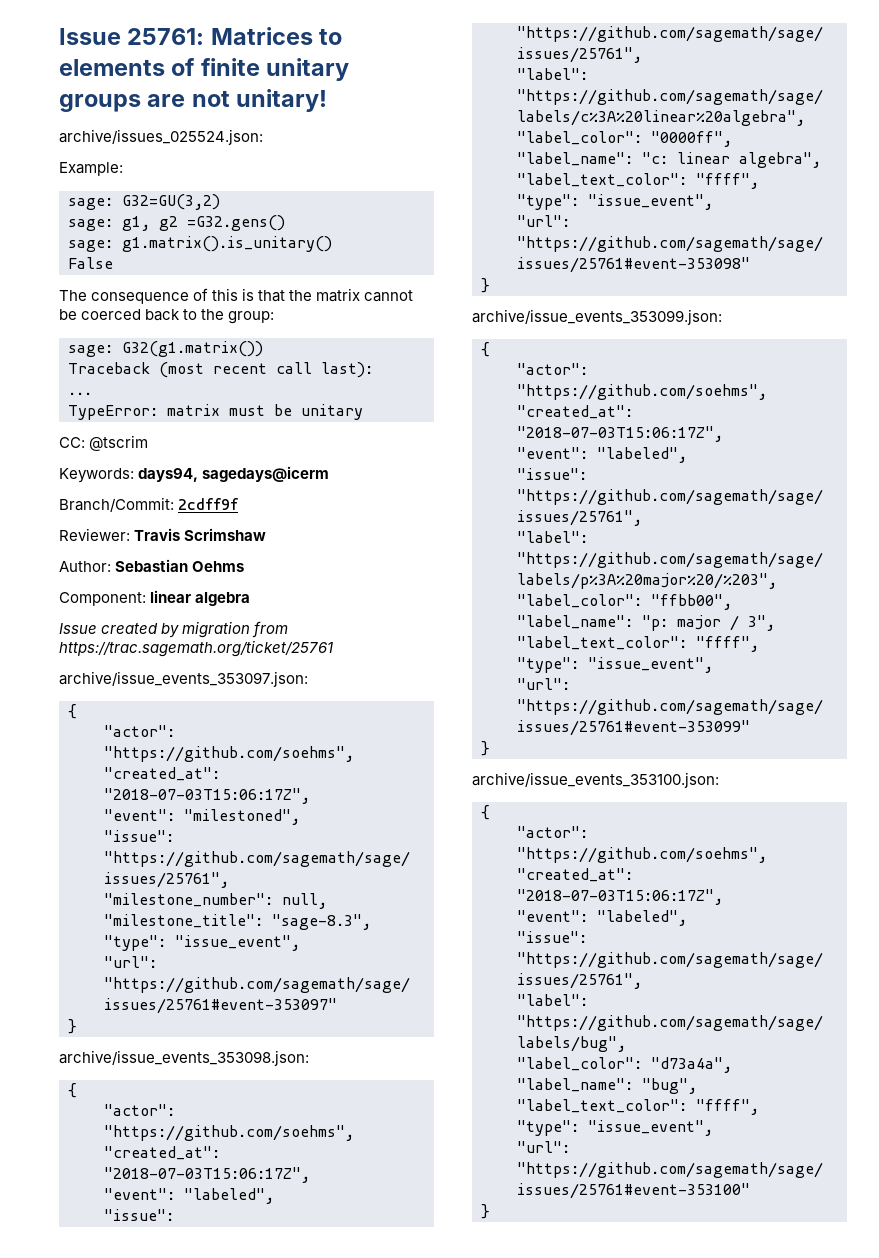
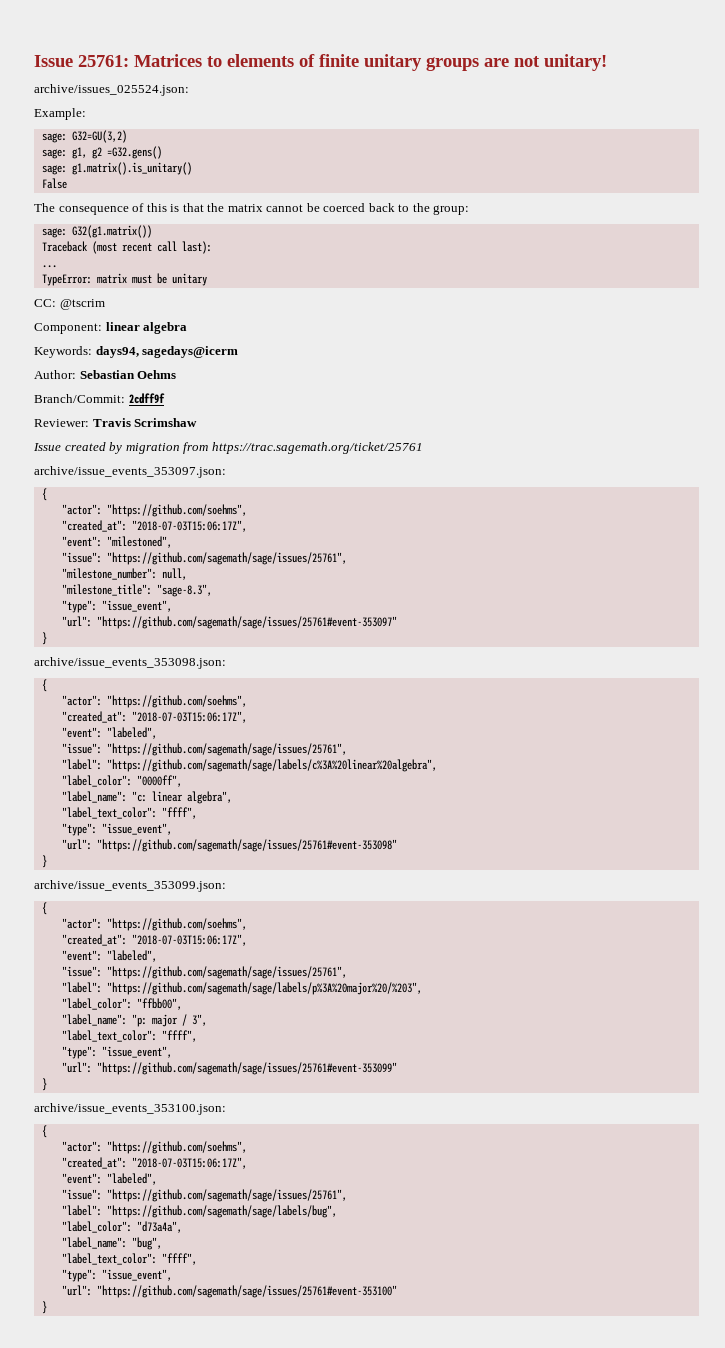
(149, 443) none -> [34,322,188,334] // Component: linear algebra
(330, 474) none -> [34,370,177,379] // Author: Sebastian Oehms
[59,559,245,572] [59,590,251,606] // Author: Sebastian Oehms // Component: linear algebra -> (198, 422) none

